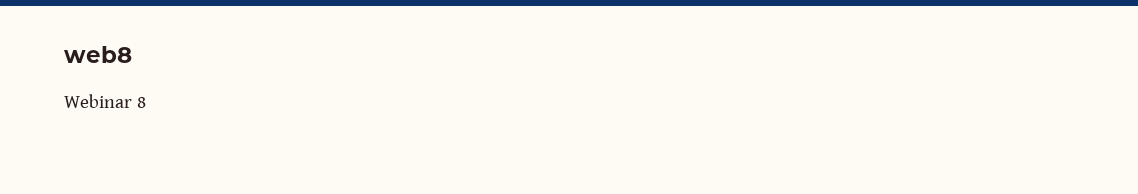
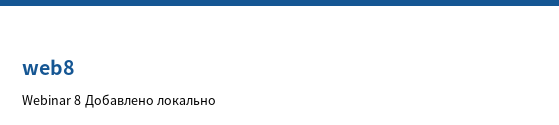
(146, 102) none -> [84,94,217,108] Добавлено локально

